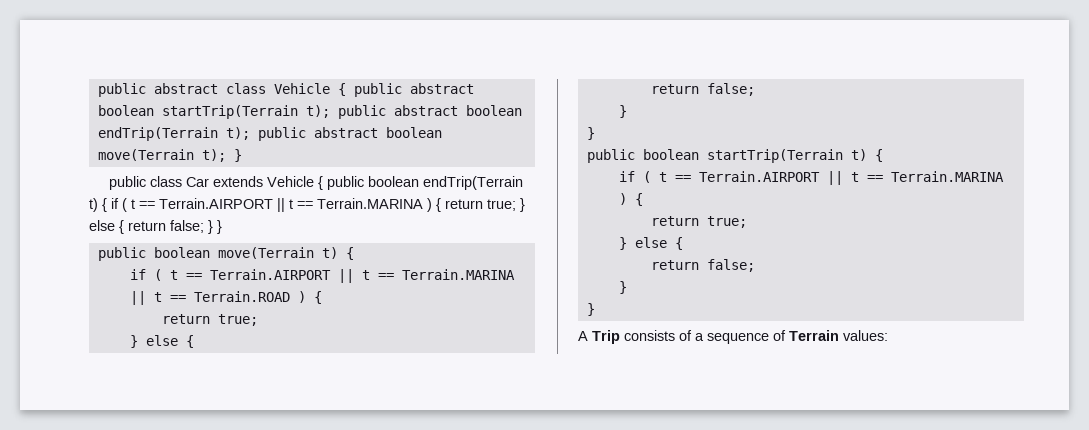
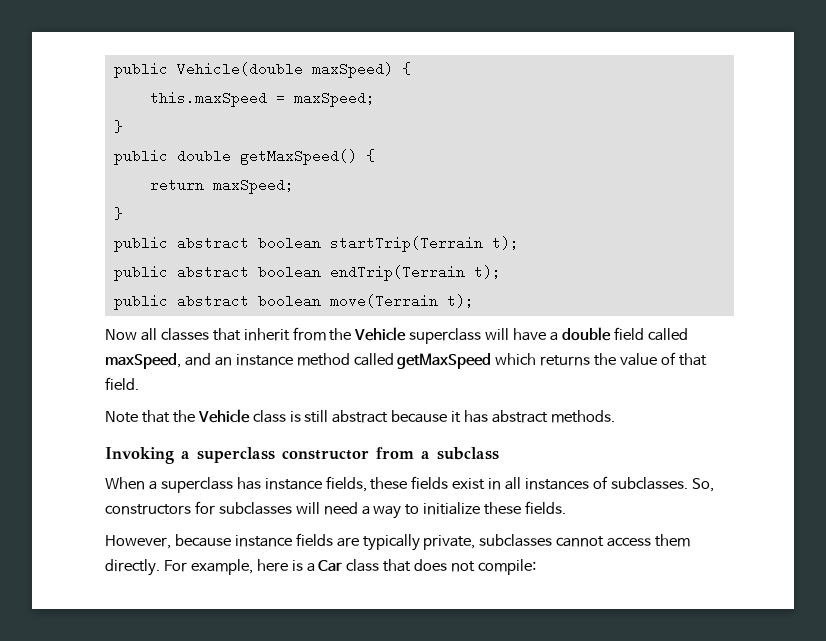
[97,83,346,97] public abstract class Vehicle { -> [113,62,411,78] [149,91,375,107] [113,120,123,133] [113,149,375,165] [149,178,294,194] [113,207,123,220] public Vehicle(double maxSpeed) { // this.maxSpeed = maxSpeed; // } // public double getMaxSpeed() { // return maxSpeed; // } //
(330, 111) none -> (519, 243) //
(250, 133) none -> (501, 272) //
[233,149,242,162] [109,176,524,190] [89,198,525,212] [89,220,222,234] [97,247,354,261] [129,269,515,283] [129,291,322,305] [161,314,258,326] [129,335,194,348] [650,83,755,96] [618,105,627,118] [586,127,595,140] [586,149,883,163] [618,171,1004,185] [618,193,643,206] [650,216,747,228] [618,237,683,250] [650,259,755,272] [618,281,627,294] [586,303,595,316] [578,330,888,344] } // public class Car extends Vehicle { public boolean endTrip(Terrain t) { if ( t == Terrain.AIRPORT || t == Terrain.MARINA ) { return true; } else { return false; } } // public boolean move(Terrain t) { // if ( t == Terrain.AIRPORT || t == Terrain.MARINA || t == Terrain.ROAD ) { // return true; // } else { // return false; // } // } // public boolean startTrip(Terrain t) { // if ( t == Terrain.AIRPORT || t == Terrain.MARINA ) { // return true; // } else { // return false; // } // } // A Trip consists of a sequence of Terrain values: -> [105,327,688,344] [105,352,707,369] [105,377,139,390] [105,409,615,423] [105,447,499,464] [105,476,714,493] [105,501,567,519] [105,533,691,551] [105,559,537,576] // Now all classes that inherit from the Vehicle superclass will have a double field called maxSpeed, and an instance method called getMaxSpeed which returns the value of that field. // Note that the Vehicle class is still abstract because it has abstract methods. // Invoking a superclass constructor from a subclass // When a superclass has instance fields, these fields exist in all instances of subclasses. So, constructors for subclasses will need a way to initialize these fields. // However, because instance fields are typically private, subclasses cannot access them directly. For example, here is a Car class that does not compile:

